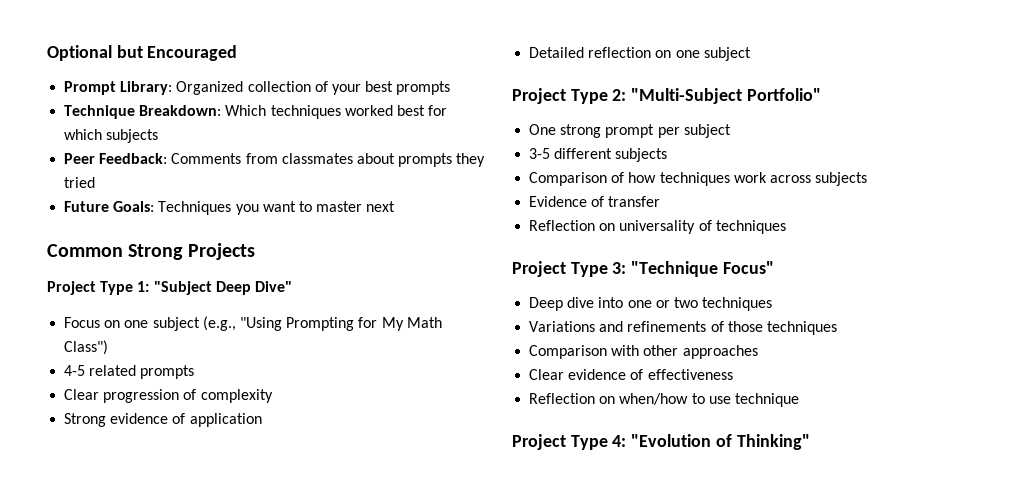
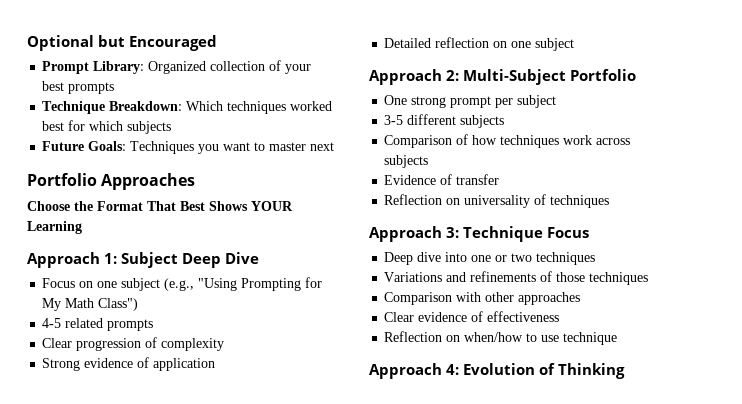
[64,153,486,167] [64,177,96,188] // Peer Feedback: Comments from classmates about prompts they tried -> (172, 127) none
[47,243,255,260] [47,281,292,295] Common Strong Projects // Project Type 1: "Subject Deep Dive" -> [27,173,196,190] [27,201,293,211] [27,221,82,234] [27,252,259,268] Portfolio Approaches // Choose the Format That Best Shows YOUR Learning // Approach 1: Subject Deep Dive
[512,88,821,104] Project Type 2: "Multi-Subject Portfolio" -> [369,69,636,85] Approach 2: Multi-Subject Portfolio
[512,261,774,277] Project Type 3: "Technique Focus" -> [369,226,589,242] Approach 3: Technique Focus
[512,434,810,450] Project Type 4: "Evolution of Thinking" -> [369,363,625,379] Approach 4: Evolution of Thinking

